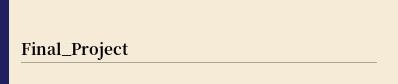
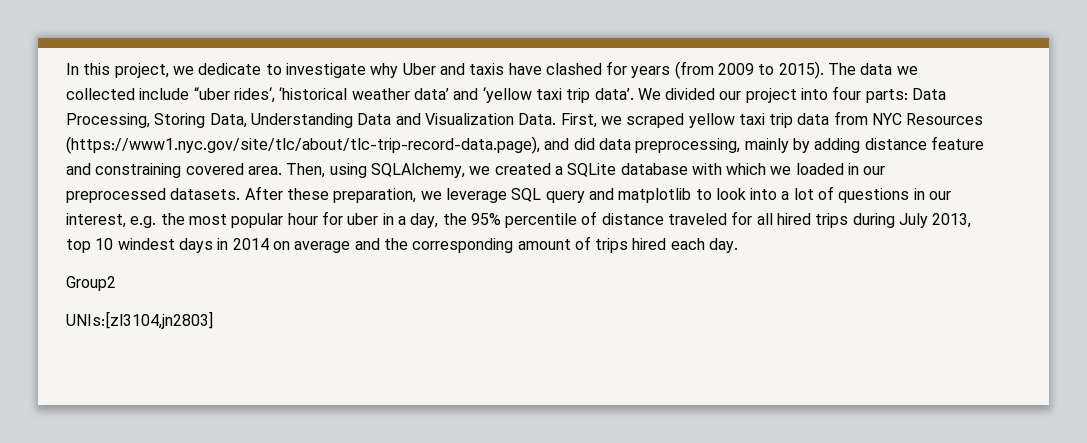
[21,42,129,60] Final_Project -> [66,61,918,79] [66,86,947,103] [66,111,984,128] [66,136,984,154] [66,163,886,178] [66,186,952,203] [66,211,972,228] [66,236,739,253] [66,276,116,291] [66,311,213,329] In this project, we dedicate to investigate why Uber and taxis have clashed for years (from 2009 to 2015). The data we collected include “uber rides‘, ‘historical weather data’ and ‘yellow taxi trip data’. We divided our project into four parts: Data Processing, Storing Data, Understanding Data and Visualization Data. First, we scraped yellow taxi trip data from NYC Resources (https://www1.nyc.gov/site/tlc/about/tlc-trip-record-data.page), and did data preprocessing, mainly by adding distance feature and constraining covered area. Then, using SQLAlchemy, we created a SQLite database with which we loaded in our preprocessed datasets. After these preparation, we leverage SQL query and matplotlib to look into a lot of questions in our interest, e.g. the most popular hour for uber in a day, the 95% percentile of distance traveled for all hired trips during July 2013, top 10 windest days in 2014 on average and the corresponding amount of trips hired each day. // Group2 // UNIs:[zl3104,jn2803]

